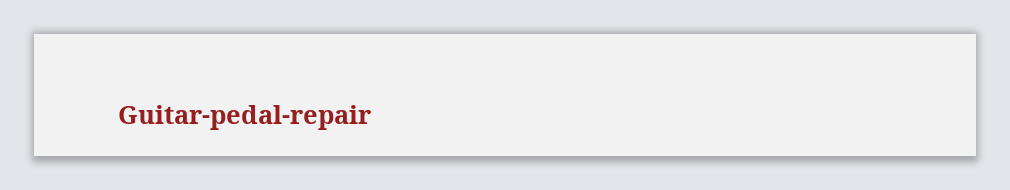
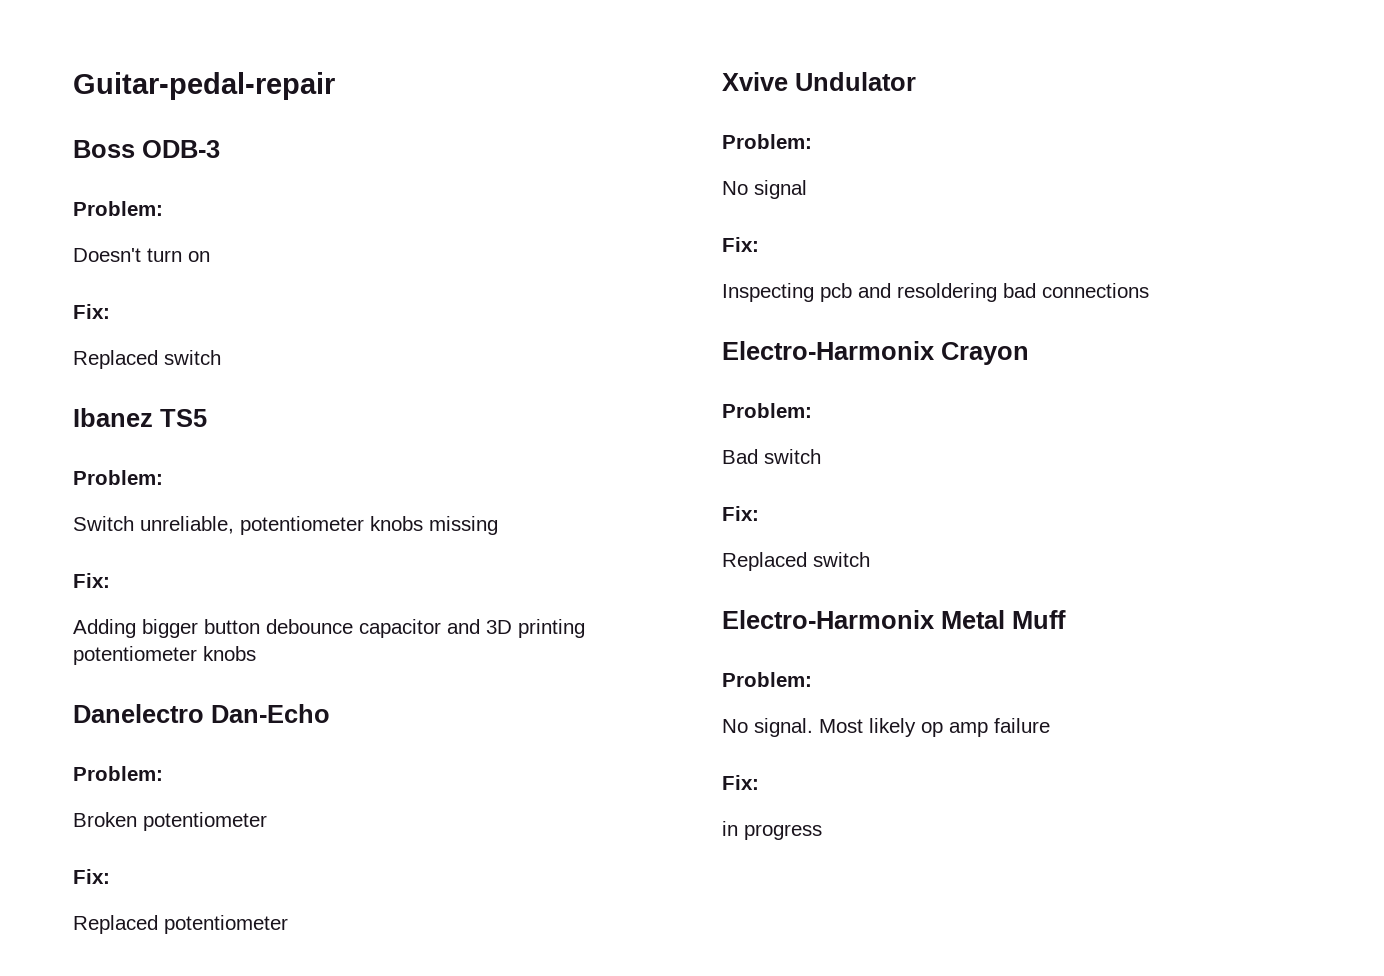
(371, 117) none -> [73,140,220,158] [73,201,163,216] [73,248,210,262] [73,304,110,319] [73,350,221,369] [73,408,207,427] [73,470,163,485] [73,516,498,535] [73,573,110,588] [73,619,585,638] [73,646,256,665] [73,704,330,723] [73,766,163,781] [73,812,267,831] [73,869,110,884] [73,915,288,934] [722,72,916,91] [722,134,812,149] [722,180,807,199] [722,237,759,252] [722,283,1149,302] [722,341,1029,365] [722,403,812,418] [722,449,821,464] [722,506,759,521] [722,552,870,571] [722,610,1066,629] [722,672,812,687] [722,718,1050,737] [722,775,759,790] [722,821,822,840] // Boss ODB-3 // Problem: // Doesn't turn on // Fix: // Replaced switch // Ibanez TS5 // Problem: // Switch unreliable, potentiometer knobs missing // Fix: // Adding bigger button debounce capacitor and 3D printing potentiometer knobs // Danelectro Dan-Echo // Problem: // Broken potentiometer // Fix: // Replaced potentiometer // Xvive Undulator // Problem: // No signal // Fix: // Inspecting pcb and resoldering bad connections // Electro-Harmonix Crayon // Problem: // Bad switch // Fix: // Replaced switch // Electro-Harmonix Metal Muff // Problem: // No signal. Most likely op amp failure // Fix: // in progress

